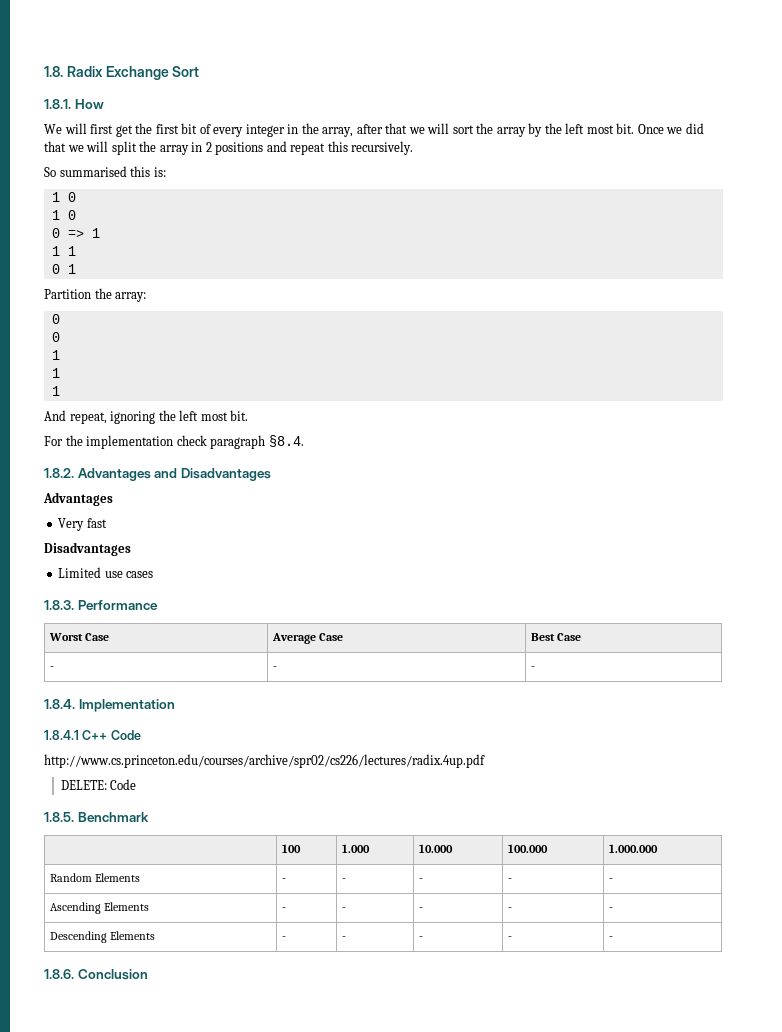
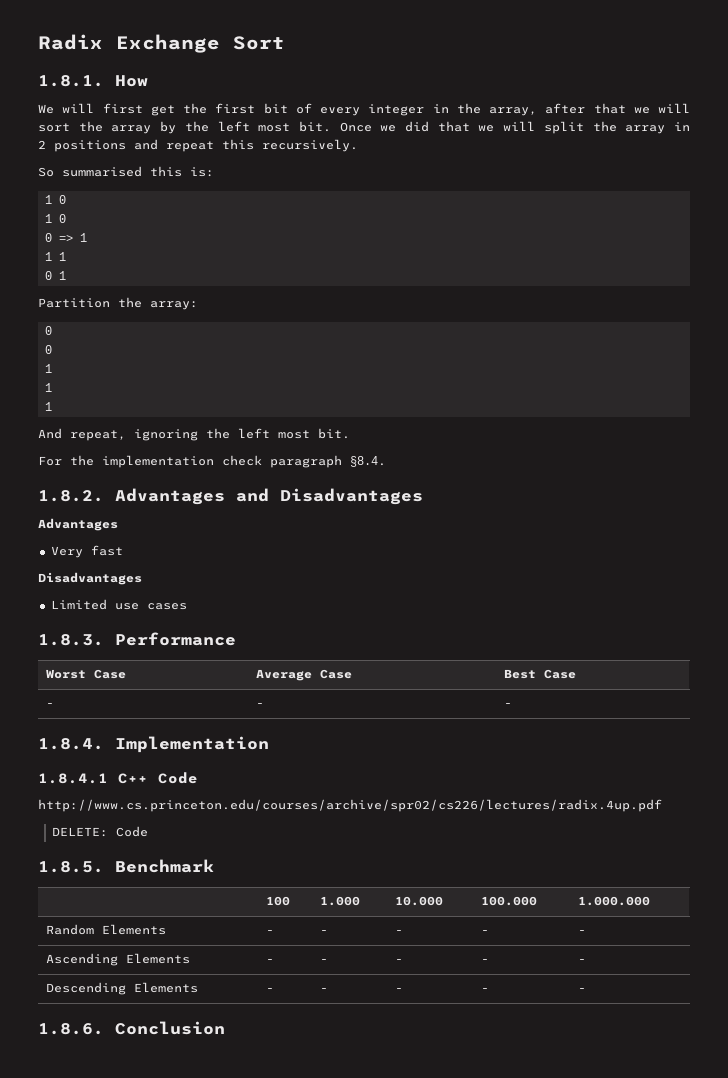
[44,66,63,77] 1.8. -> (38, 42) none

